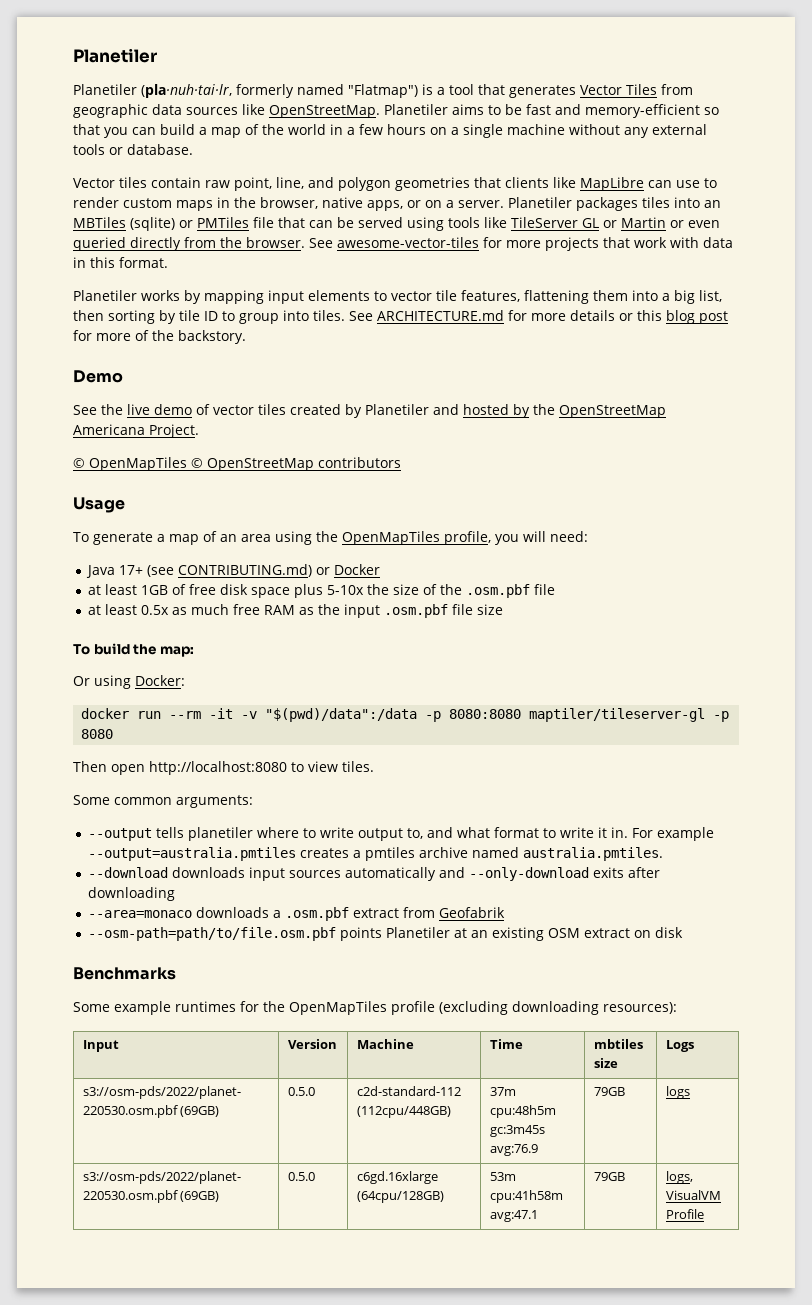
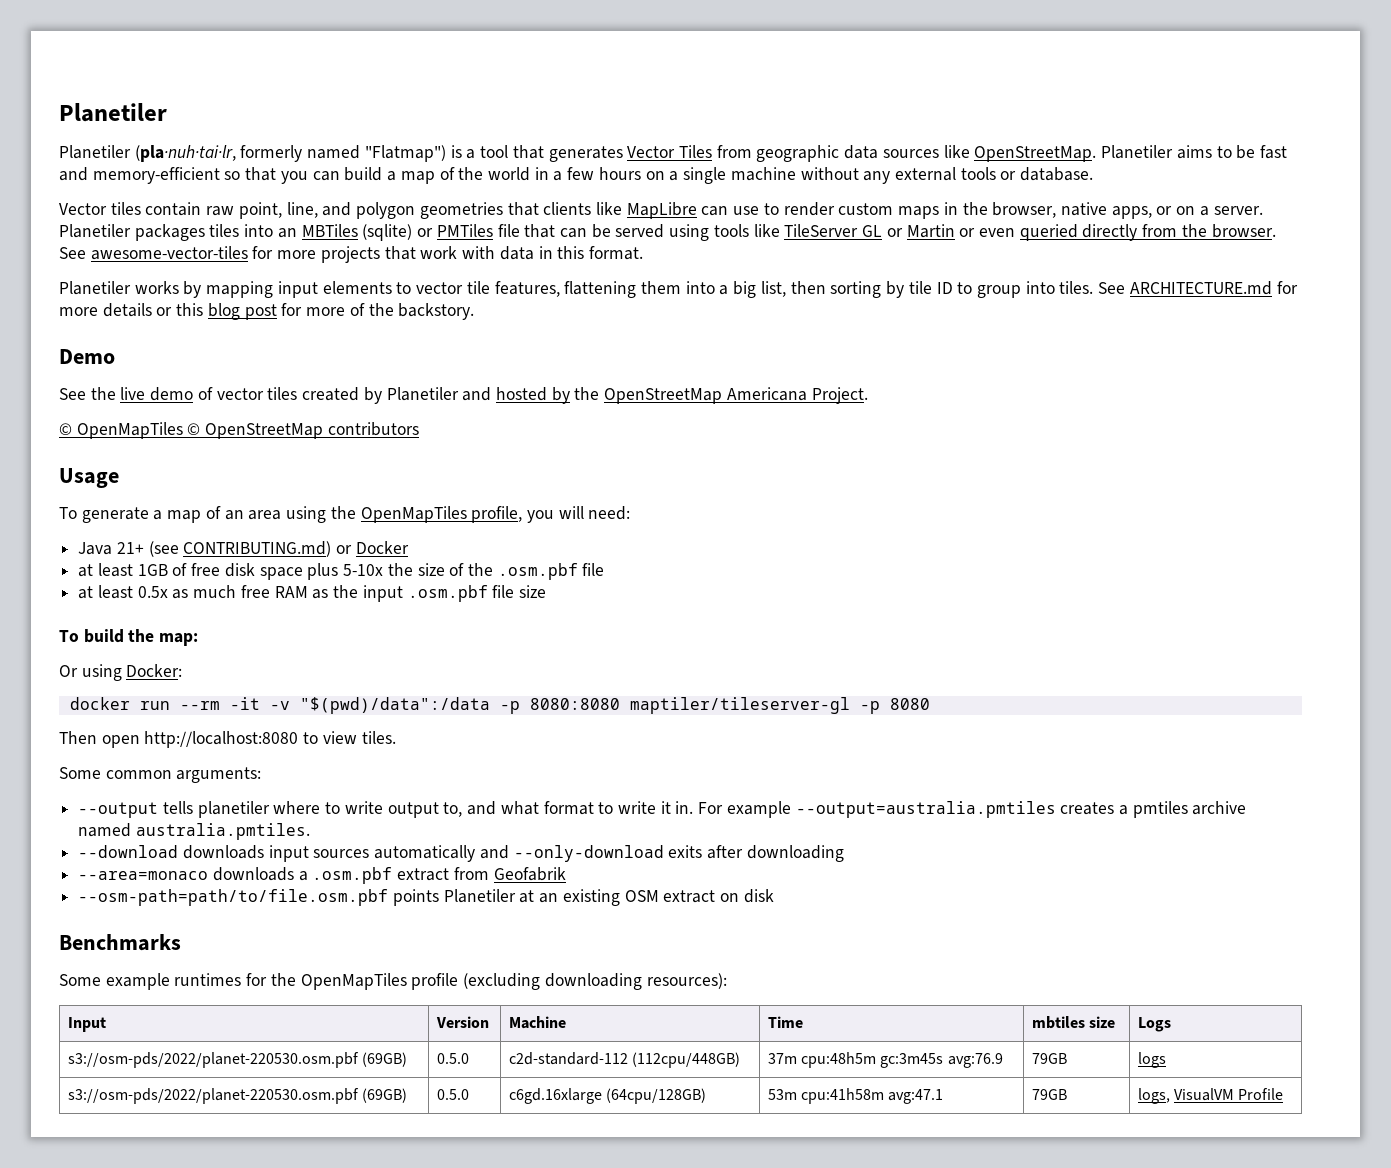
[119,565,144,575] 17+ -> [116,542,144,554] 21+

